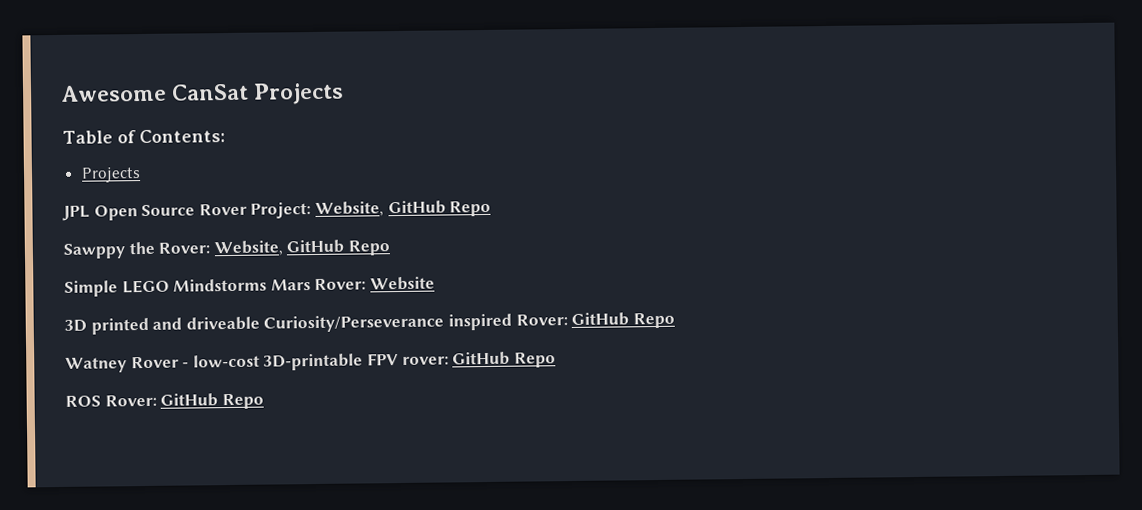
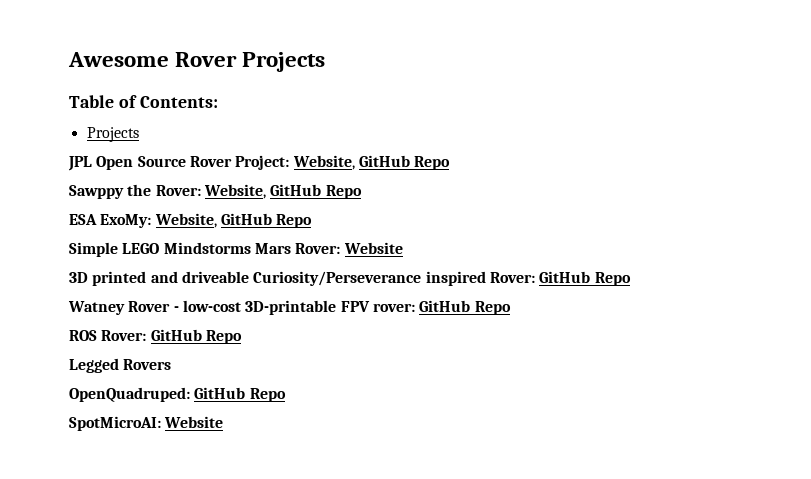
[171,83,250,101] CanSat -> [175,52,238,67] Rover
(390, 248) none -> [69,213,313,228] // ESA ExoMy: Website, GitHub Repo
(264, 401) none -> [69,358,172,373] [69,387,286,402] [69,416,224,431] // Legged Rovers // OpenQuadruped: GitHub Repo // SpotMicroAI: Website

